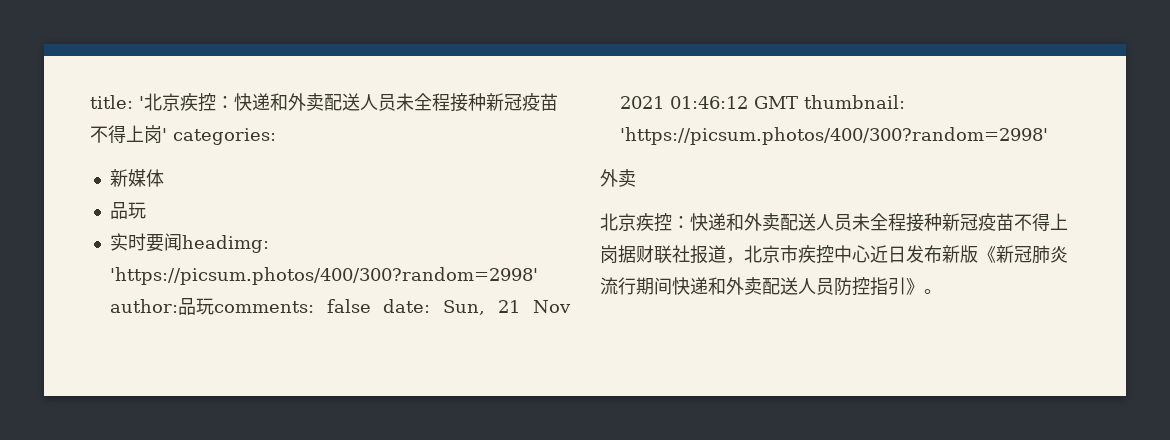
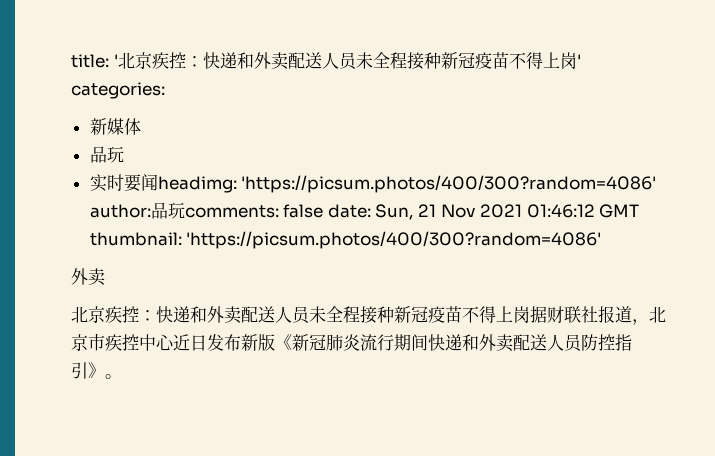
[109,267,538,285] 'https://picsum.photos/400/300?random=2998' -> [241,175,657,193] 'https://picsum.photos/400/300?random=4086'
[619,127,1048,145] 'https://picsum.photos/400/300?random=2998' -> [186,231,602,249] 'https://picsum.photos/400/300?random=4086'

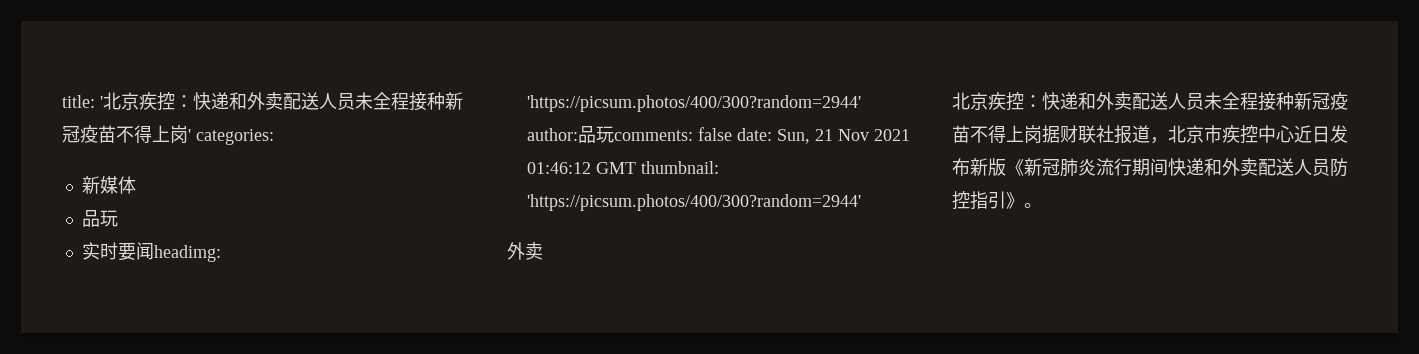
[241,175,657,193] 'https://picsum.photos/400/300?random=4086' -> [526,95,861,112] 'https://picsum.photos/400/300?random=2944'
[186,231,602,249] 'https://picsum.photos/400/300?random=4086' -> [526,194,861,211] 'https://picsum.photos/400/300?random=2944'

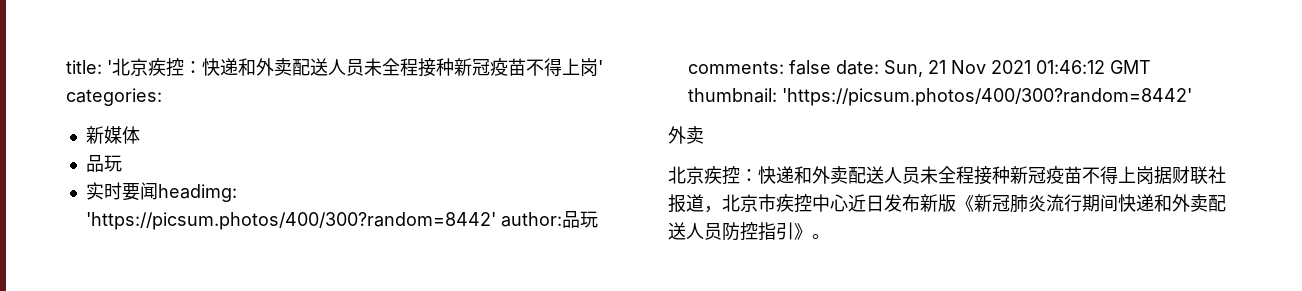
[526,95,861,112] 'https://picsum.photos/400/300?random=2944' -> [85,212,496,230] 'https://picsum.photos/400/300?random=8442'
[526,194,861,211] 'https://picsum.photos/400/300?random=2944' -> [781,88,1192,106] 'https://picsum.photos/400/300?random=8442'

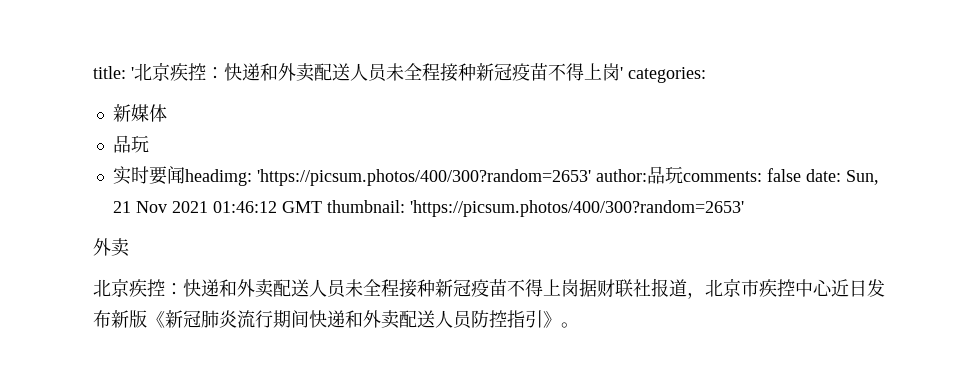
[85,212,496,230] 'https://picsum.photos/400/300?random=8442' -> [256,169,591,186] 'https://picsum.photos/400/300?random=2653'
[781,88,1192,106] 'https://picsum.photos/400/300?random=8442' -> [409,200,744,217] 'https://picsum.photos/400/300?random=2653'

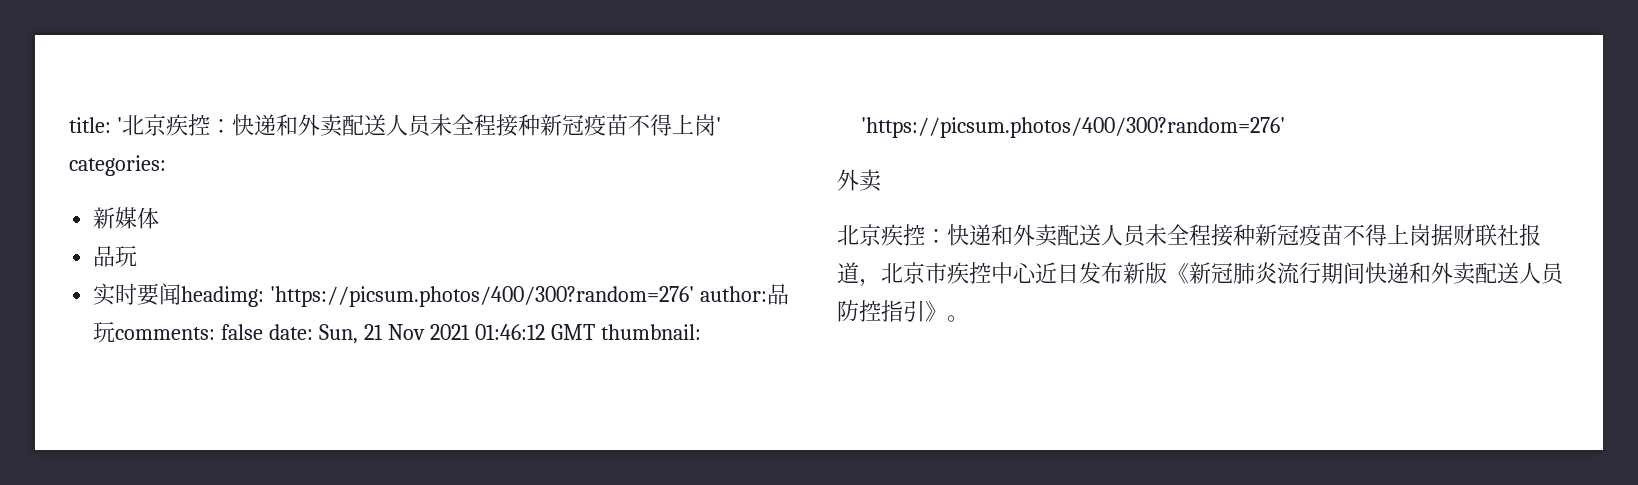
[256,169,591,186] 'https://picsum.photos/400/300?random=2653' -> [270,286,695,307] 'https://picsum.photos/400/300?random=276'
[409,200,744,217] 'https://picsum.photos/400/300?random=2653' -> [861,117,1286,138] 'https://picsum.photos/400/300?random=276'

